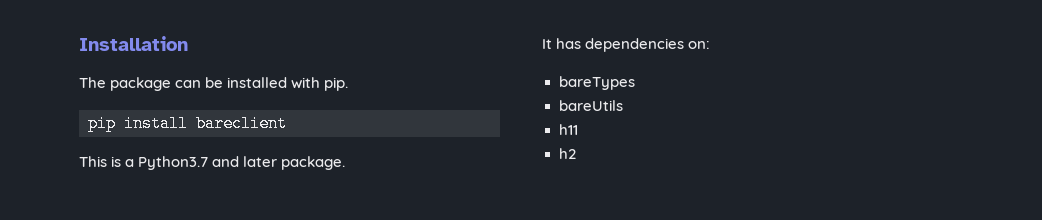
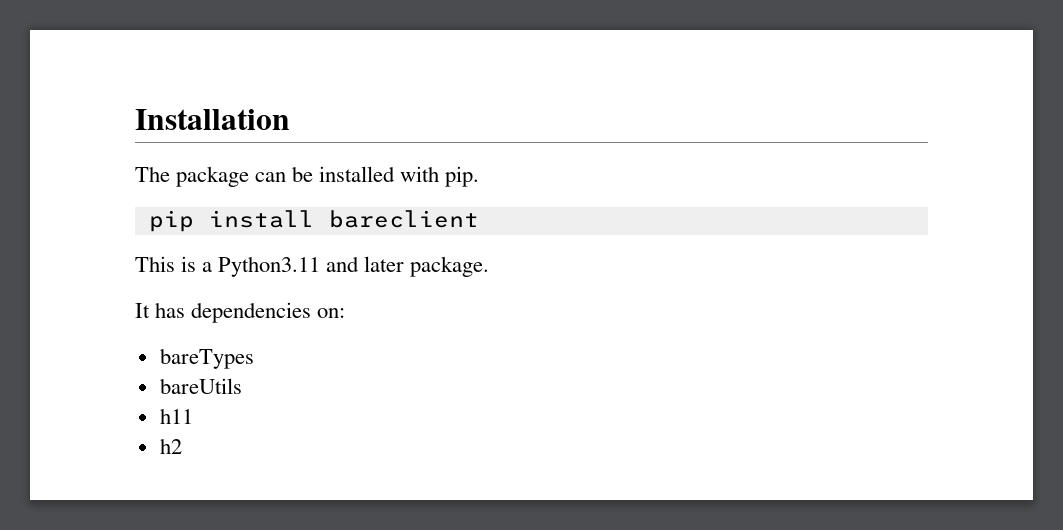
[138,156,209,170] Python3.7 -> [218,256,321,277] Python3.11

